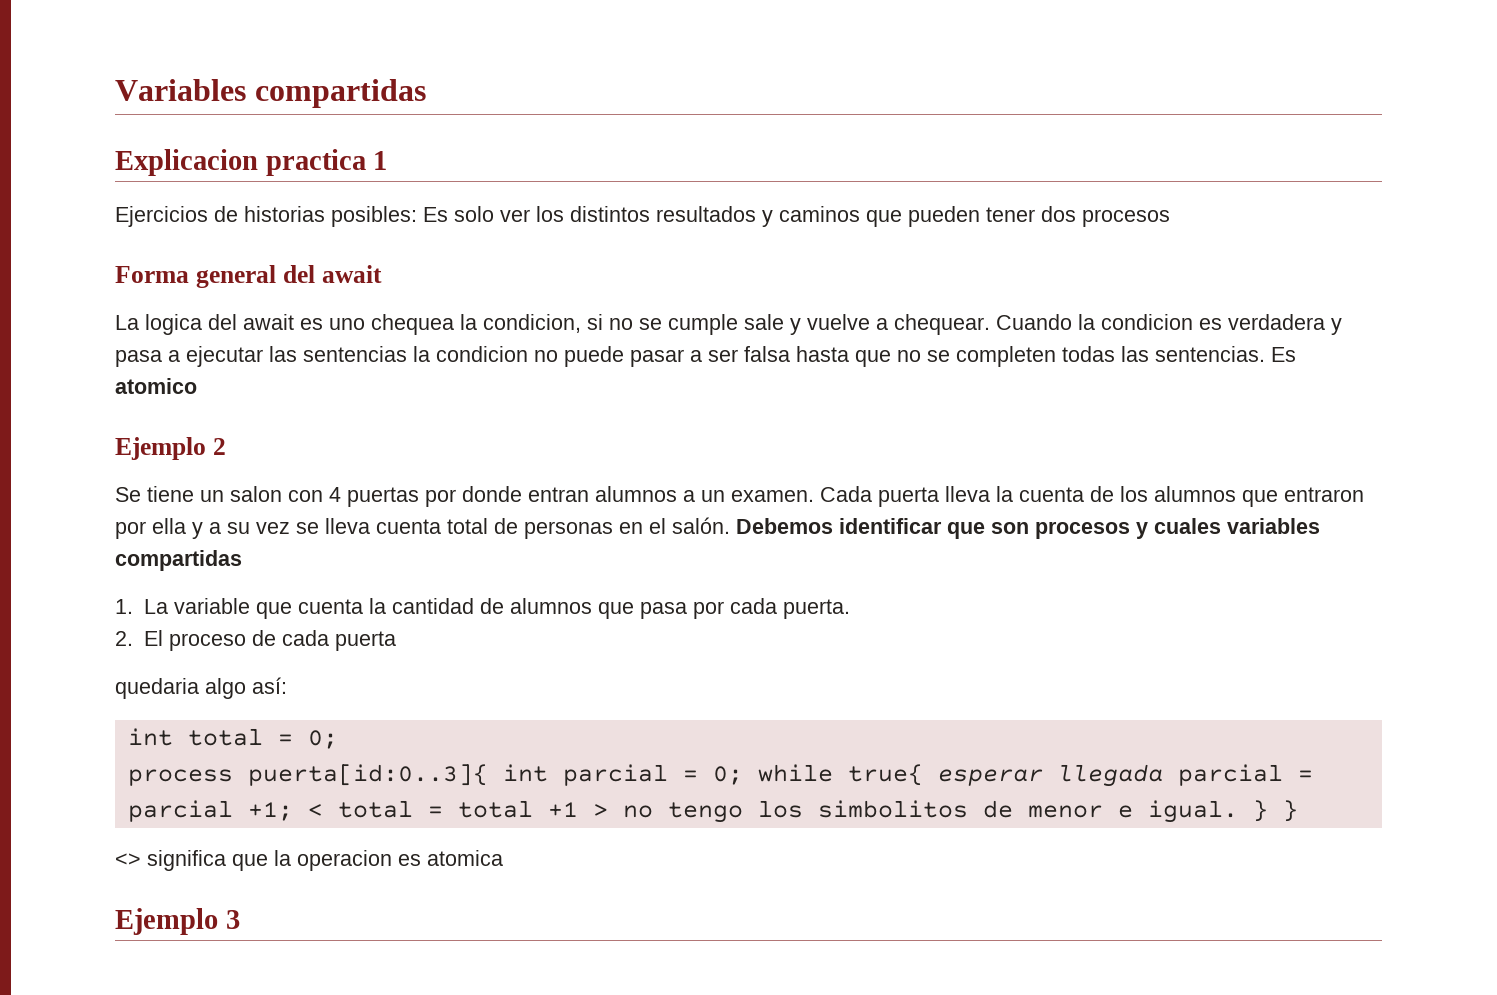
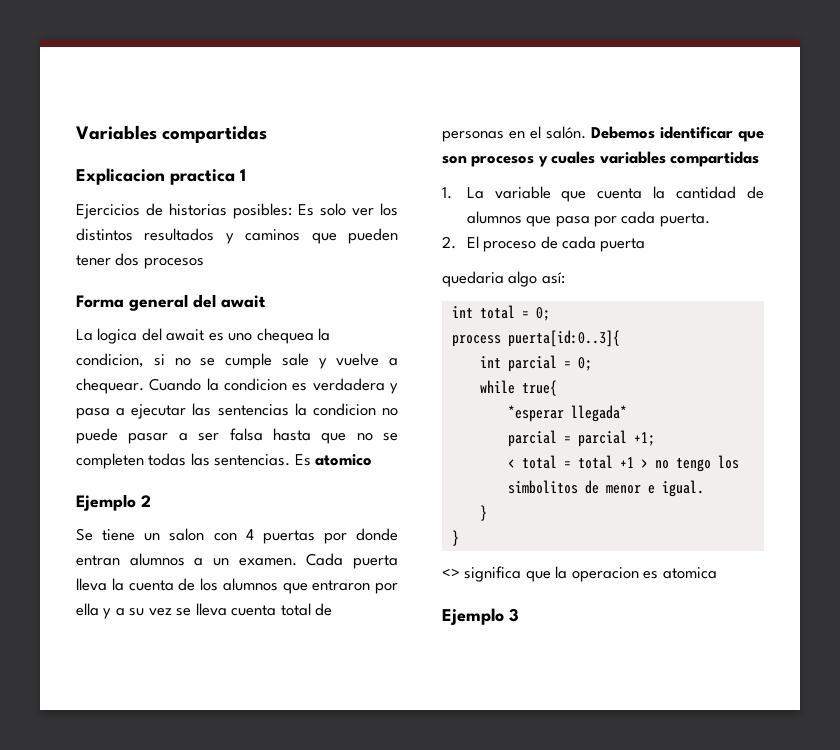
(488, 775) none -> (620, 338) //
(743, 775) none -> (592, 364) //
[937,764,1163,787] esperar llegada -> [507,405,627,422] // *esperar llegada* //
(293, 811) none -> (655, 439) //
[1252,800,1268,822] } -> [479,505,487,521] // } //

